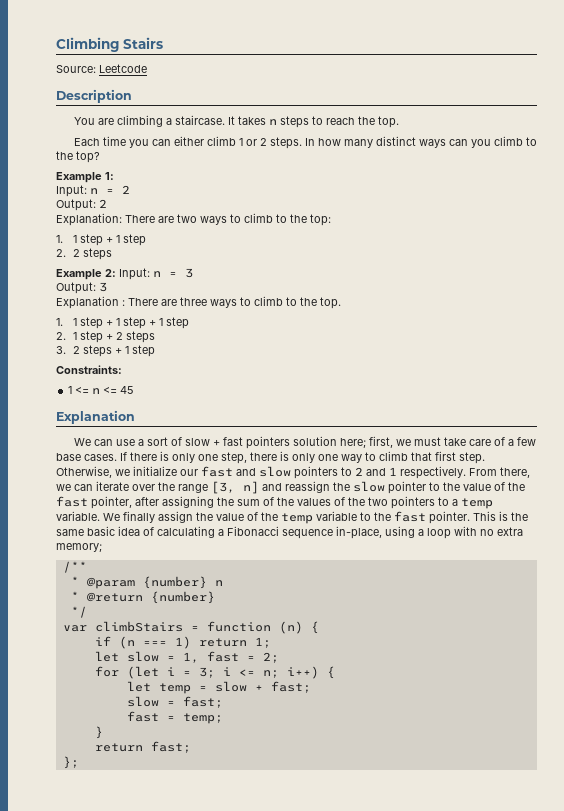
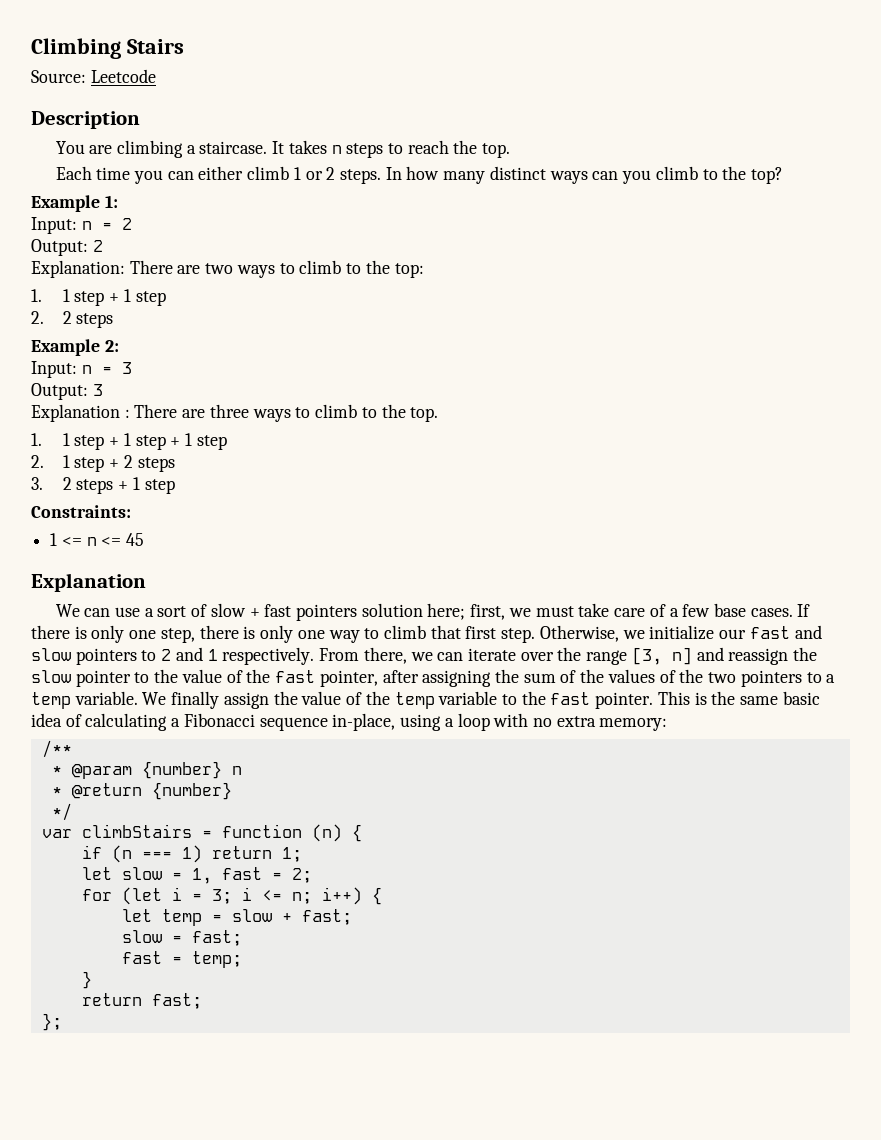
(116, 273) none -> (119, 346) //
[56,543,102,552] memory; -> [599,718,668,731] memory:

